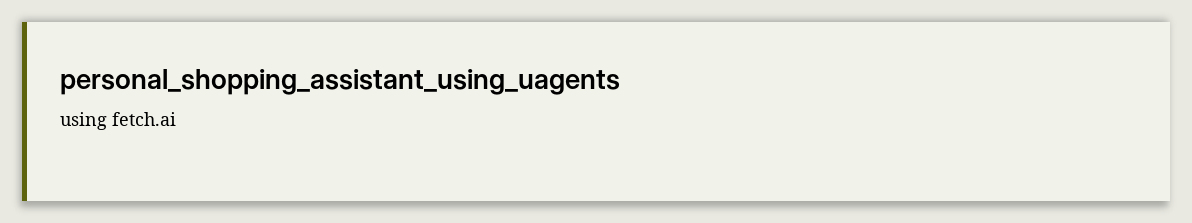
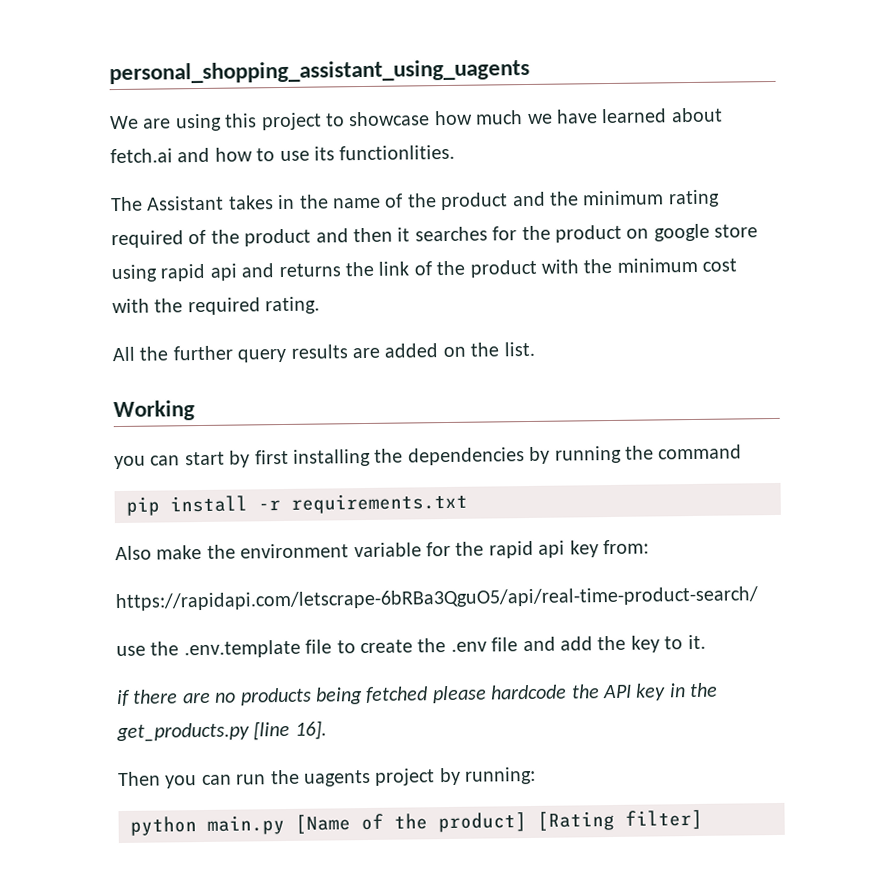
[60,112,176,130] using fetch.ai -> [109,107,723,132] [110,144,456,164] [110,189,720,212] [111,223,759,249] [111,257,738,283] [112,296,321,316] [112,341,535,363] [113,400,195,422] [114,444,743,470] [126,492,468,516] [115,539,649,561] [115,586,758,612] [116,634,706,659] [116,682,719,707] [116,720,327,743] [118,766,537,789] [130,809,703,836] We are using this project to showcase how much we have learned about fetch.ai and how to use its functionlities. // The Assistant takes in the name of the product and the minimum rating required of the product and then it searches for the product on google store using rapid api and returns the link of the product with the minimum cost with the required rating. // All the further query results are added on the list. // Working // you can start by first installing the dependencies by running the command // pip install -r requirements.txt // Also make the environment variable for the rapid api key from: // https://rapidapi.com/letscrape-6bRBa3QguO5/api/real-time-product-search/ // use the .env.template file to create the .env file and add the key to it. // if there are no products being fetched please hardcode the API key in the get_products.py [line 16]. // Then you can run the uagents project by running: // python main.py [Name of the product] [Rating filter]

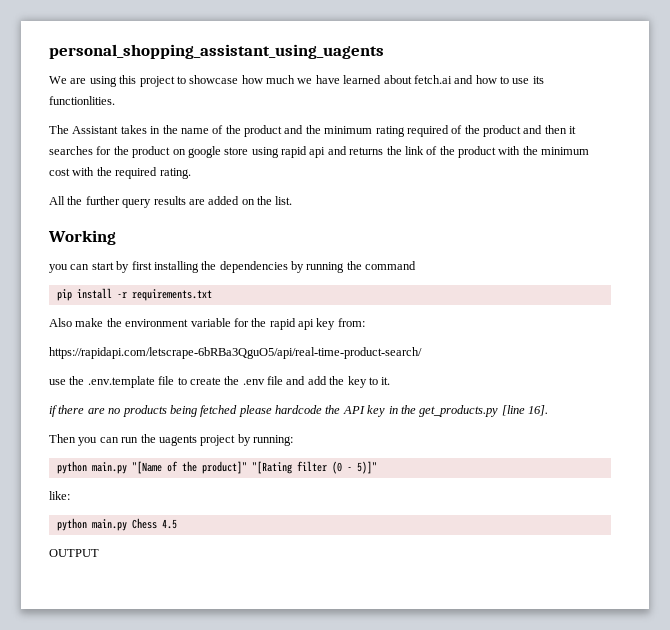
[295,809,703,834] [Name of the product] [Rating filter] -> [131,461,377,474] [49,491,70,500] [56,518,177,531] [49,549,99,557] "[Name of the product]" "[Rating filter (0 - 5)]" // like: // python main.py Chess 4.5 // OUTPUT

